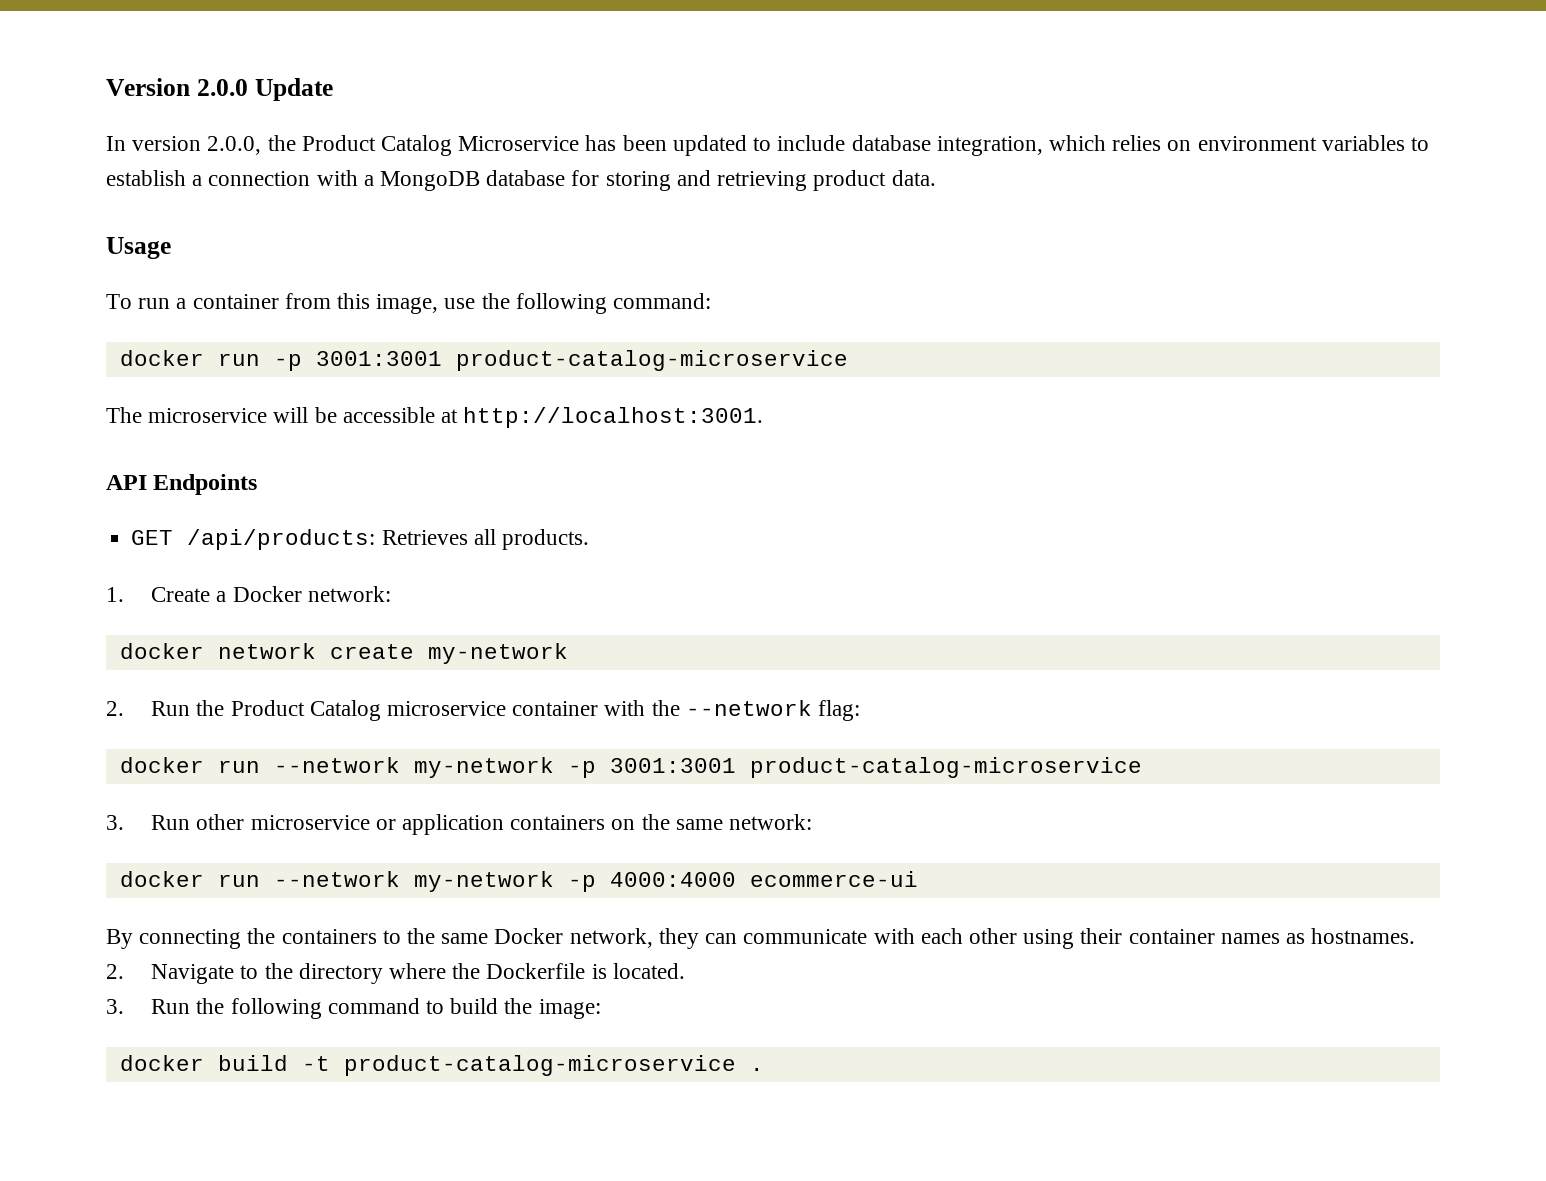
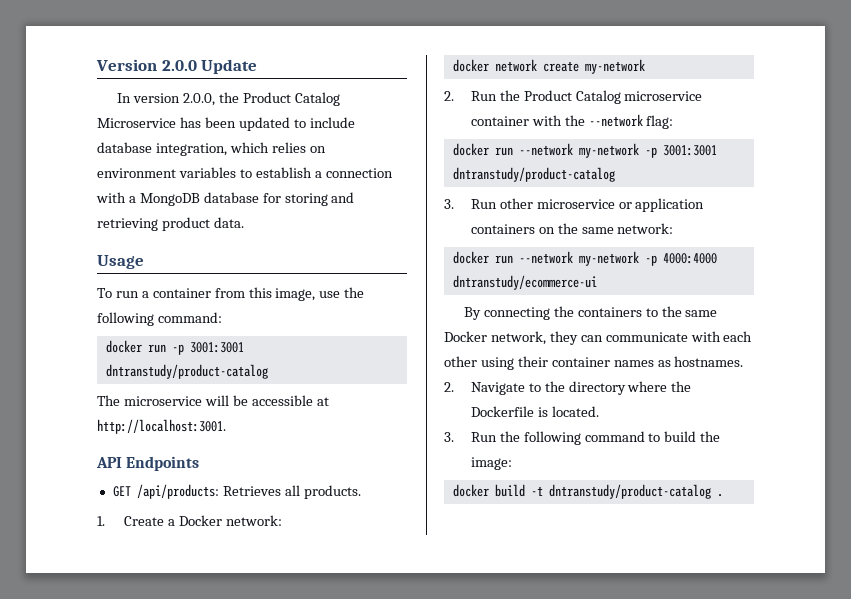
[455,350,848,371] product-catalog-microservice -> [105,364,268,379] dntranstudy/product-catalog
[749,757,1142,778] product-catalog-microservice -> [452,167,615,182] dntranstudy/product-catalog
[749,871,918,887] ecommerce-ui -> [452,275,597,290] dntranstudy/ecommerce-ui
[343,1055,736,1076] product-catalog-microservice -> [548,484,711,499] dntranstudy/product-catalog

